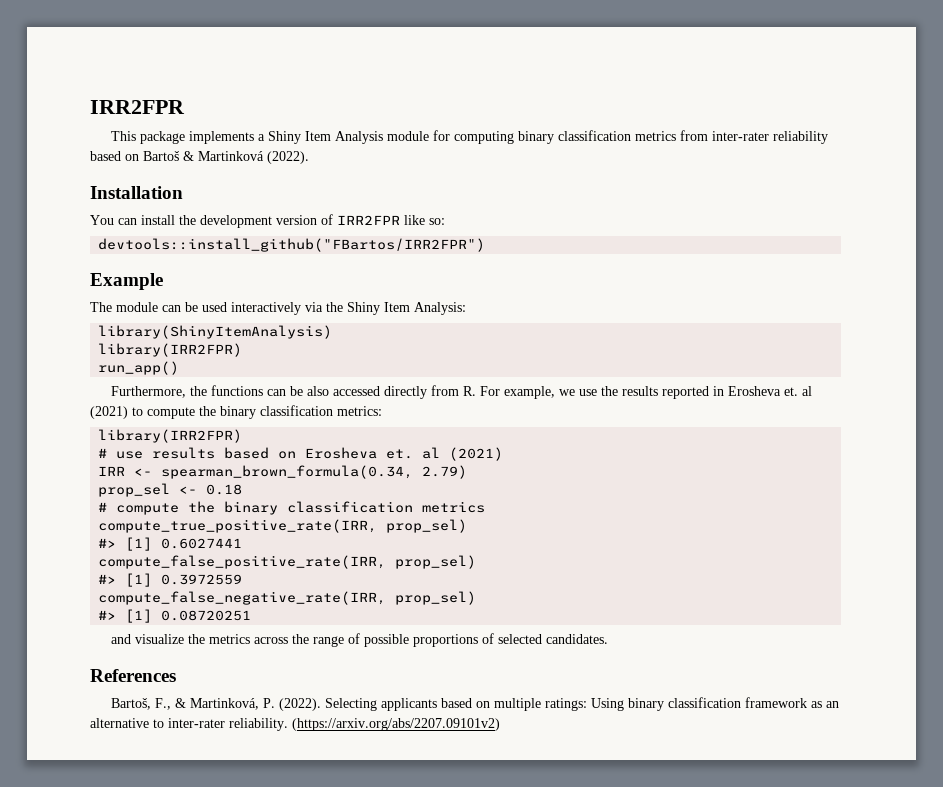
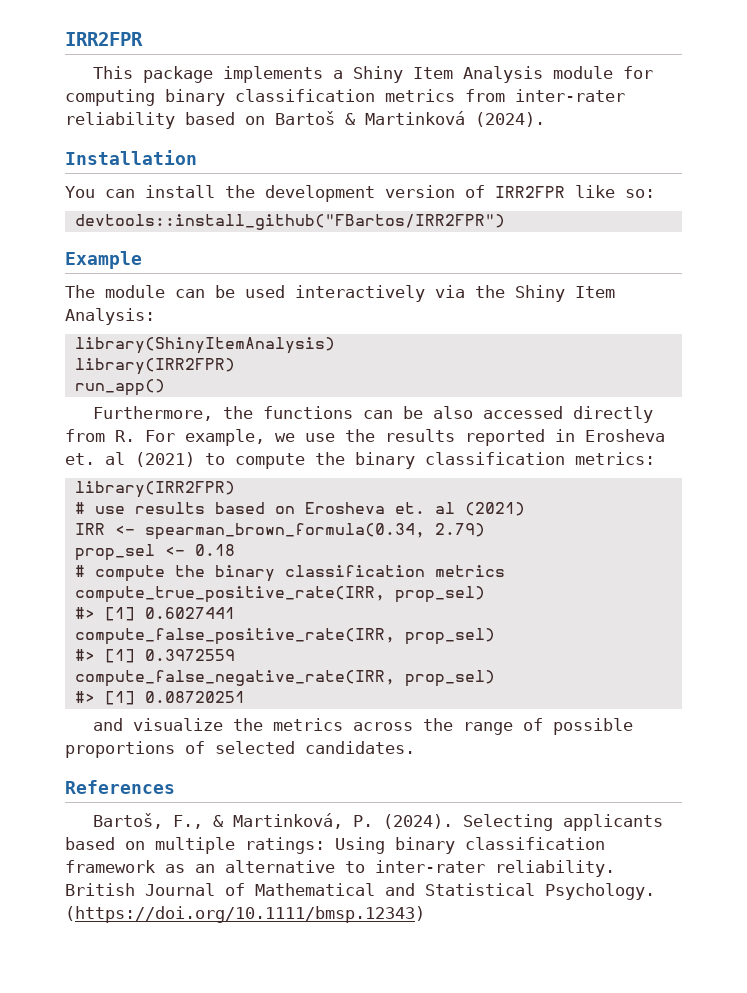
[267,151,309,164] (2022). -> [475,112,545,127] (2024).
[278,698,321,711] (2022). -> [382,814,453,829] (2024).
[292,718,500,731] (https://arxiv.org/abs/2207.09101v2) -> [65,883,655,900] [65,906,425,923] British Journal of Mathematical and Statistical Psychology. (https://doi.org/10.1111/bmsp.12343)

